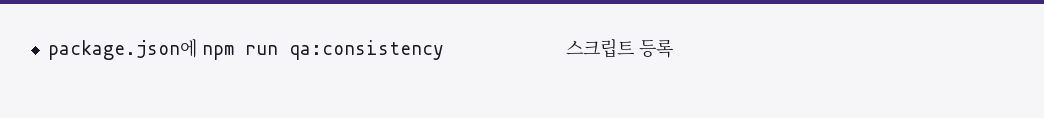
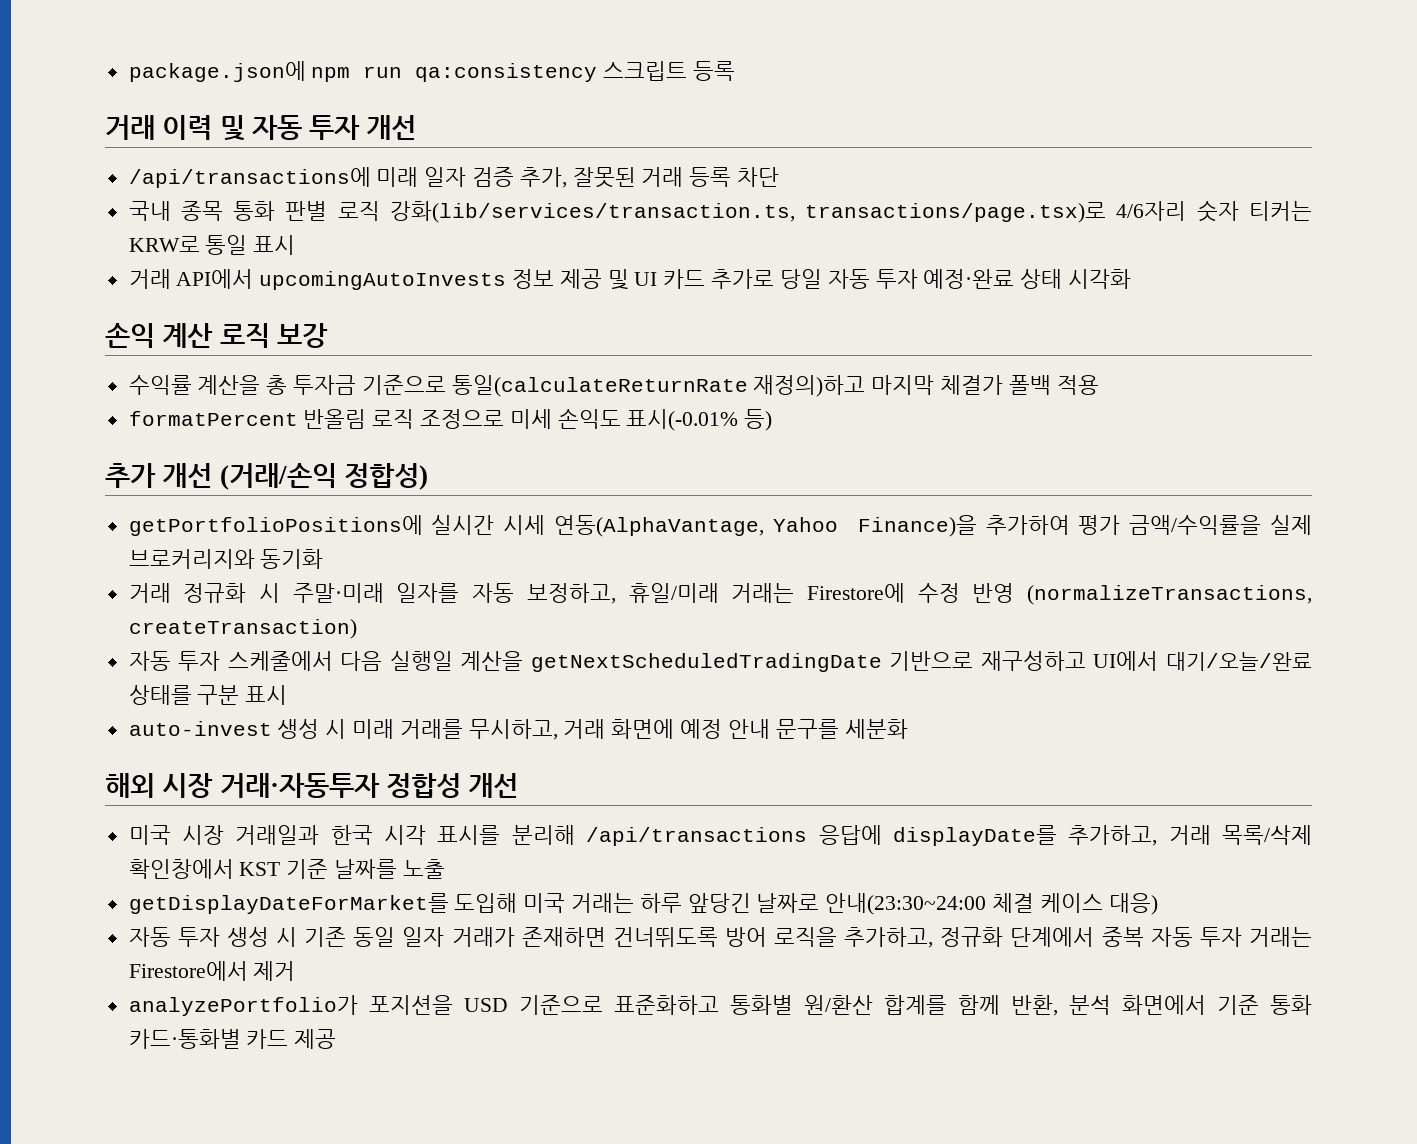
(673, 48) none -> [105,115,417,141] [128,167,780,188] [128,200,1312,223] [128,235,296,255] [128,269,1131,290] [105,323,328,348] [128,375,1099,397] [128,408,773,431] [105,463,428,490] [128,515,1312,537] [128,549,324,569] [128,583,1312,605] [128,619,357,639] [128,651,1312,672] [128,685,288,705] [128,719,908,740] [105,773,519,798] [128,825,1312,846] [128,859,445,879] [128,893,1158,915] [128,927,1312,948] [128,961,296,981] [128,995,1312,1016] [128,1029,337,1049] // 거래 이력 및 자동 투자 개선 // /api/transactions에 미래 일자 검증 추가, 잘못된 거래 등록 차단 // 국내 종목 통화 판별 로직 강화(lib/services/transaction.ts, transactions/page.tsx)로 4/6자리 숫자 티커는 KRW로 통일 표시 // 거래 API에서 upcomingAutoInvests 정보 제공 및 UI 카드 추가로 당일 자동 투자 예정·완료 상태 시각화 // 손익 계산 로직 보강 // 수익률 계산을 총 투자금 기준으로 통일(calculateReturnRate 재정의)하고 마지막 체결가 폴백 적용 // formatPercent 반올림 로직 조정으로 미세 손익도 표시(-0.01% 등) // 추가 개선 (거래/손익 정합성) // getPortfolioPositions에 실시간 시세 연동(AlphaVantage, Yahoo Finance)을 추가하여 평가 금액/수익률을 실제 브로커리지와 동기화 // 거래 정규화 시 주말·미래 일자를 자동 보정하고, 휴일/미래 거래는 Firestore에 수정 반영 (normalizeTransactions, createTransaction) // 자동 투자 스케줄에서 다음 실행일 계산을 getNextScheduledTradingDate 기반으로 재구성하고 UI에서 대기/오늘/완료 상태를 구분 표시 // auto-invest 생성 시 미래 거래를 무시하고, 거래 화면에 예정 안내 문구를 세분화 // 해외 시장 거래·자동투자 정합성 개선 // 미국 시장 거래일과 한국 시각 표시를 분리해 /api/transactions 응답에 displayDate를 추가하고, 거래 목록/삭제 확인창에서 KST 기준 날짜를 노출 // getDisplayDateForMarket를 도입해 미국 거래는 하루 앞당긴 날짜로 안내(23:30~24:00 체결 케이스 대응) // 자동 투자 생성 시 기존 동일 일자 거래가 존재하면 건너뛰도록 방어 로직을 추가하고, 정규화 단계에서 중복 자동 투자 거래는 Firestore에서 제거 // analyzePortfolio가 포지션을 USD 기준으로 표준화하고 통화별 원/환산 합계를 함께 반환, 분석 화면에서 기준 통화 카드·통화별 카드 제공

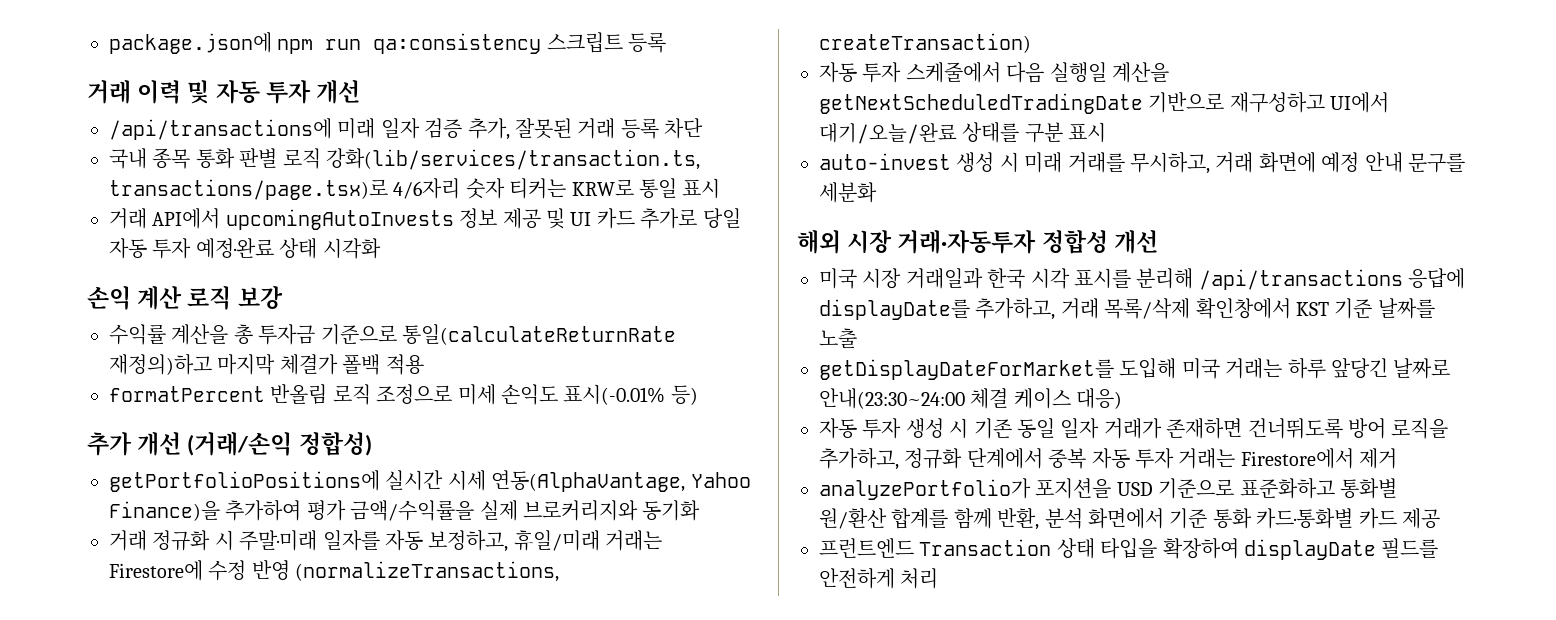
(337, 1039) none -> [819,538,1439,560] [819,568,939,589] // 프런트엔드 Transaction 상태 타입을 확장하여 displayDate 필드를 안전하게 처리

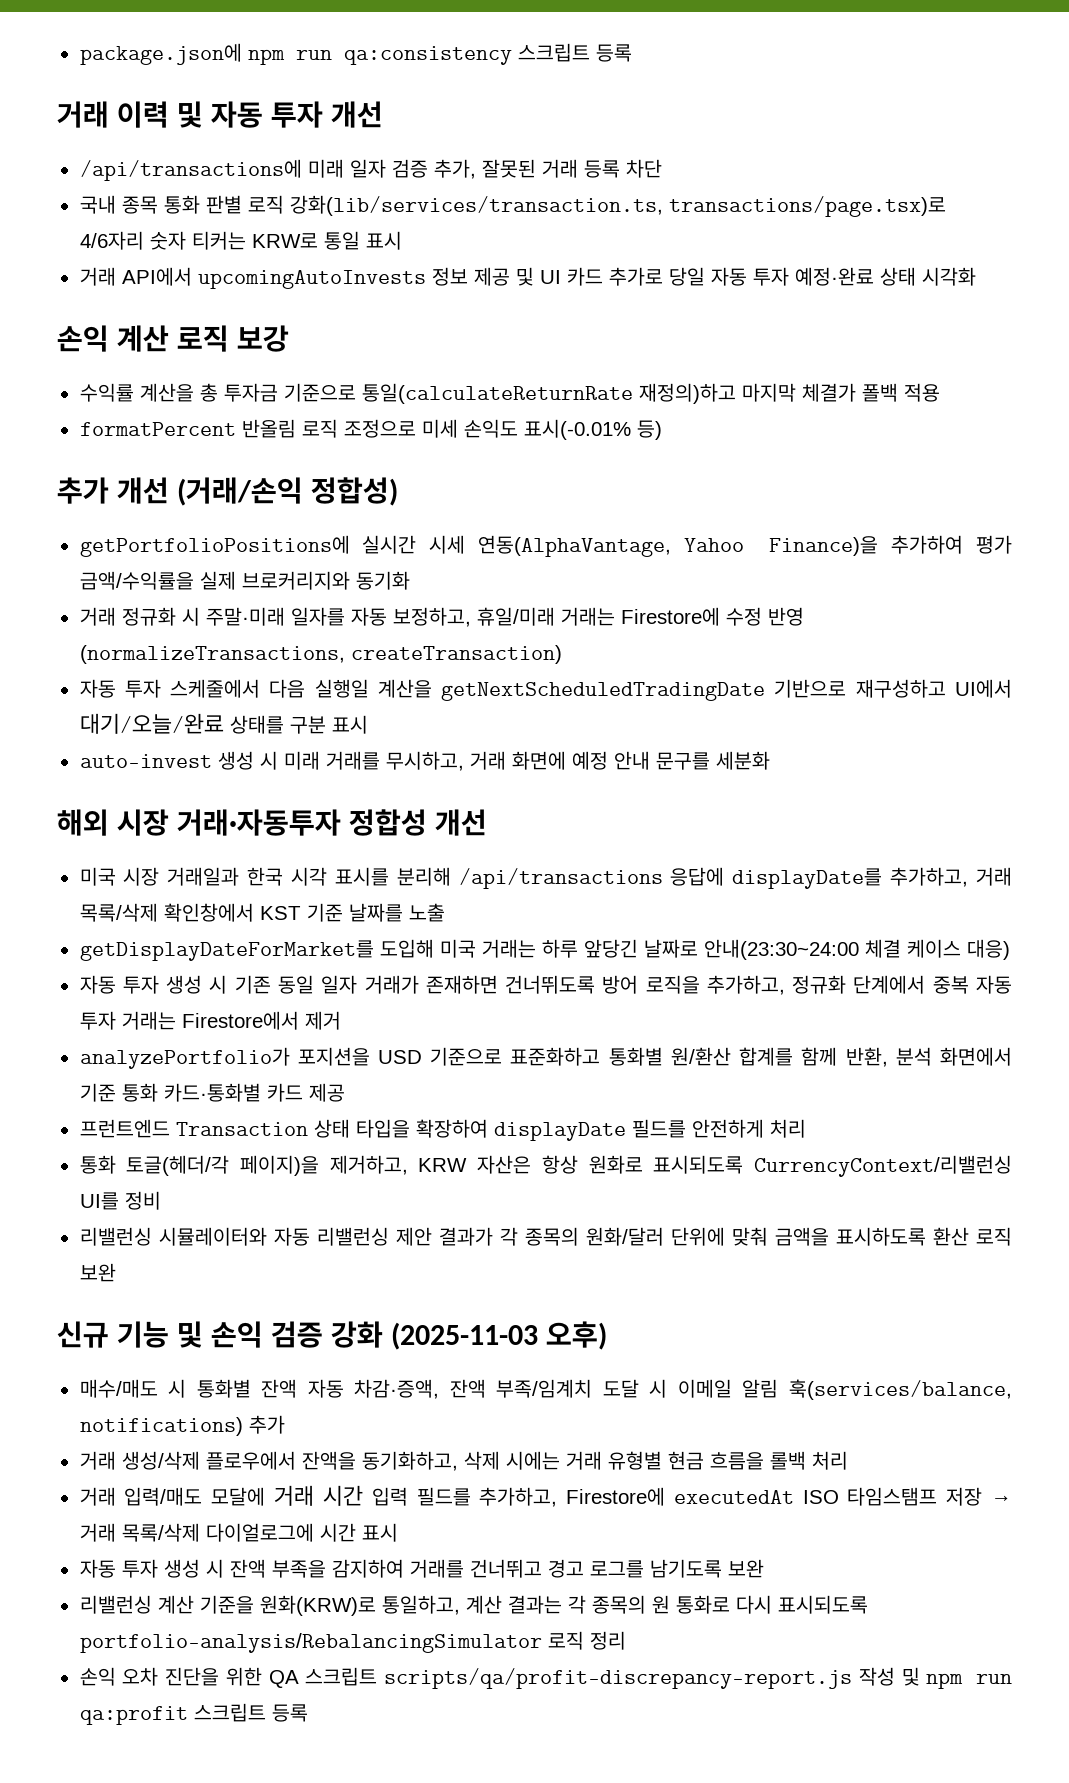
(939, 578) none -> [79,1155,1013,1177] [79,1191,161,1210] [79,1227,1012,1246] [79,1263,116,1282] [57,1321,607,1350] [79,1379,1013,1400] [79,1415,285,1436] [79,1451,848,1471] [79,1485,1012,1507] [79,1523,398,1542] [79,1559,764,1578] [79,1595,868,1616] [79,1631,626,1653] [79,1667,1012,1689] [79,1703,308,1725] // 통화 토글(헤더/각 페이지)을 제거하고, KRW 자산은 항상 원화로 표시되도록 CurrencyContext/리밸런싱 UI를 정비 // 리밸런싱 시뮬레이터와 자동 리밸런싱 제안 결과가 각 종목의 원화/달러 단위에 맞춰 금액을 표시하도록 환산 로직 보완 // 신규 기능 및 손익 검증 강화 (2025-11-03 오후) // 매수/매도 시 통화별 잔액 자동 차감·증액, 잔액 부족/임계치 도달 시 이메일 알림 훅(services/balance, notifications) 추가 // 거래 생성/삭제 플로우에서 잔액을 동기화하고, 삭제 시에는 거래 유형별 현금 흐름을 롤백 처리 // 거래 입력/매도 모달에 거래 시간 입력 필드를 추가하고, Firestore에 executedAt ISO 타임스탬프 저장 → 거래 목록/삭제 다이얼로그에 시간 표시 // 자동 투자 생성 시 잔액 부족을 감지하여 거래를 건너뛰고 경고 로그를 남기도록 보완 // 리밸런싱 계산 기준을 원화(KRW)로 통일하고, 계산 결과는 각 종목의 원 통화로 다시 표시되도록 portfolio-analysis/RebalancingSimulator 로직 정리 // 손익 오차 진단을 위한 QA 스크립트 scripts/qa/profit-discrepancy-report.js 작성 및 npm run qa:profit 스크립트 등록

